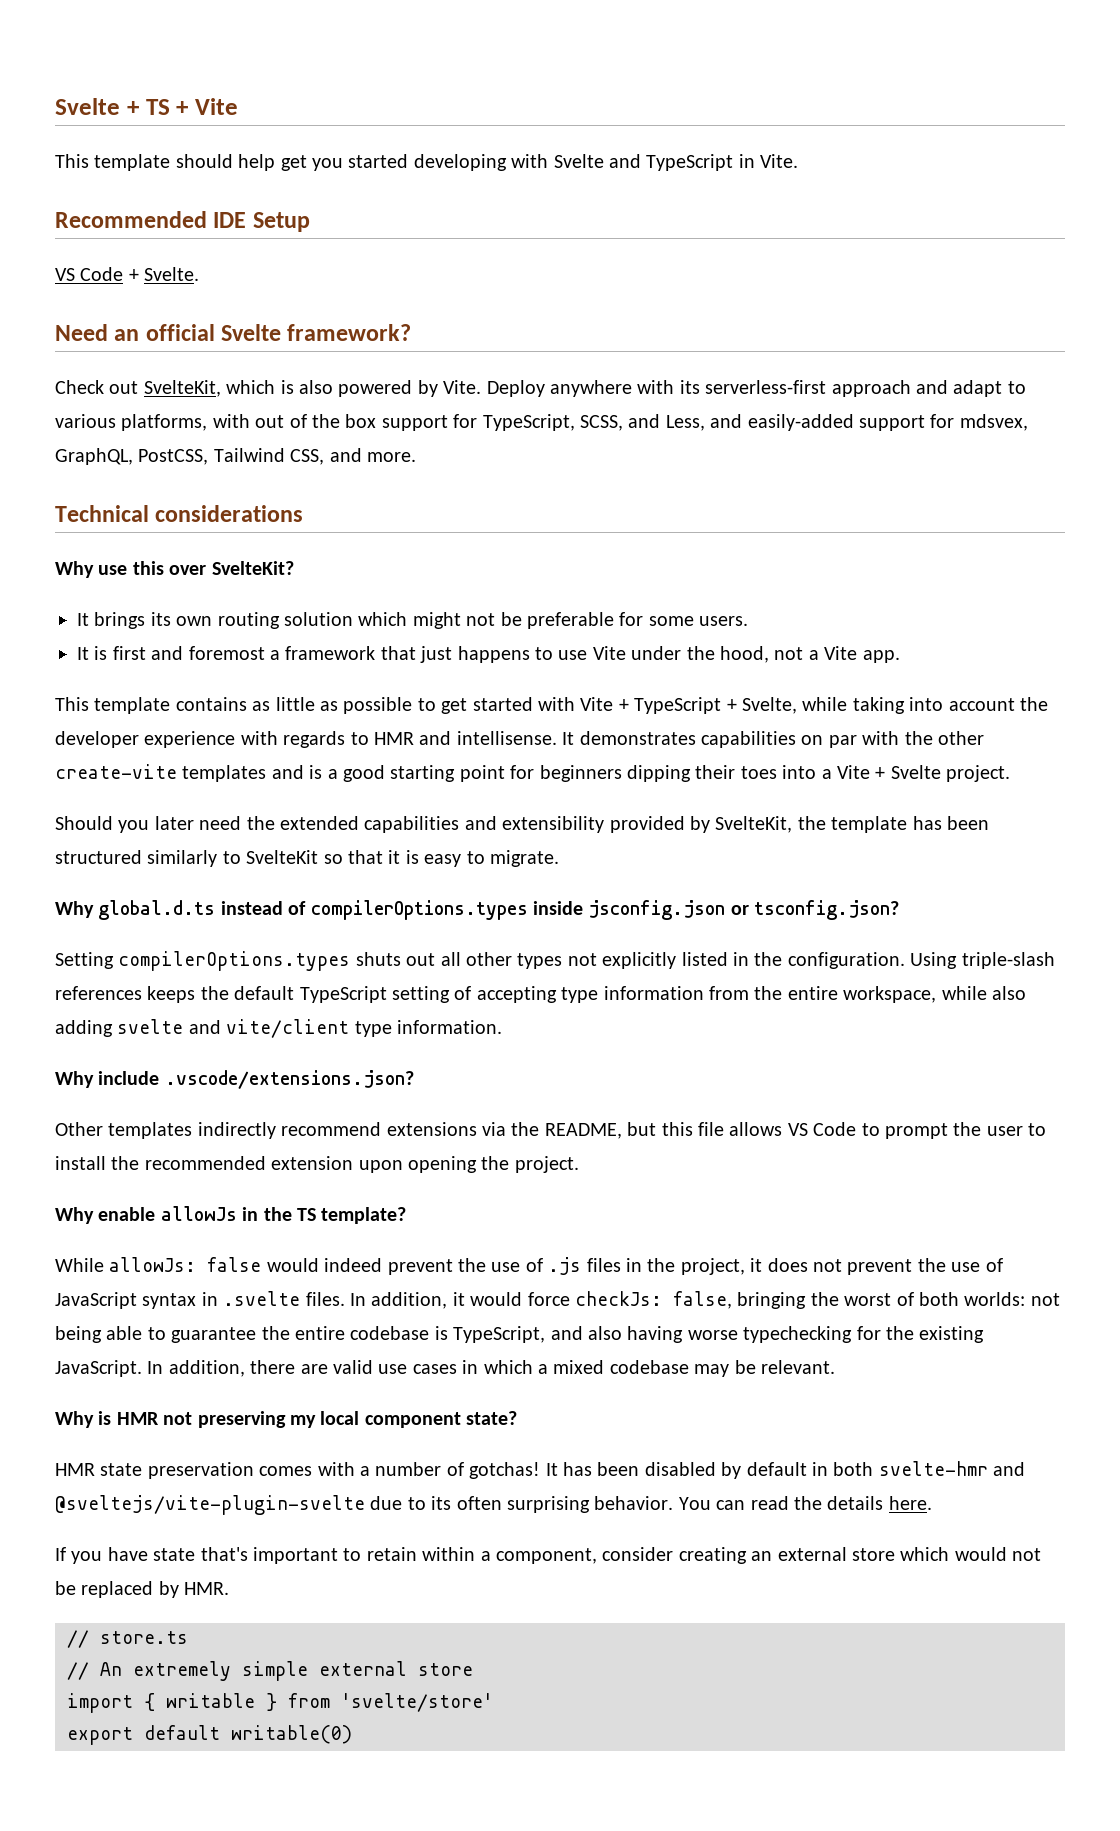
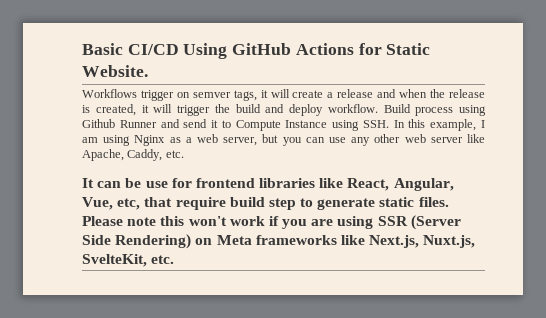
[55,98,238,115] [55,154,799,171] [55,211,310,232] [55,267,200,281] [55,324,412,341] [55,380,1026,397] [55,414,1028,431] [55,448,416,465] [55,505,304,522] [55,561,294,578] [77,612,749,629] [77,646,900,663] [55,697,1048,714] [55,731,984,748] [55,764,1011,782] [55,816,989,833] [55,850,559,867] [55,900,900,920] [55,951,1055,971] [55,986,1026,1003] [55,1019,502,1038] [55,1070,414,1089] [55,1122,1047,1139] [55,1156,579,1173] [55,1206,407,1224] [55,1257,1003,1275] [55,1291,1060,1309] [55,1326,985,1343] [55,1360,835,1377] [55,1411,518,1428] [55,1461,1026,1479] [55,1495,932,1515] [55,1547,1042,1564] [55,1581,230,1598] [67,1630,188,1648] [67,1661,473,1681] [67,1693,493,1713] [67,1725,352,1745] Svelte + TS + Vite // This template should help get you started developing with Svelte and TypeScript in Vite. // Recommended IDE Setup // VS Code + Svelte. // Need an official Svelte framework? // Check out SvelteKit, which is also powered by Vite. Deploy anywhere with its serverless-first approach and adapt to various platforms, with out of the box support for TypeScript, SCSS, and Less, and easily-added support for mdsvex, GraphQL, PostCSS, Tailwind CSS, and more. // Technical considerations // Why use this over SvelteKit? // It brings its own routing solution which might not be preferable for some users. // It is first and foremost a framework that just happens to use Vite under the hood, not a Vite app. // This template contains as little as possible to get started with Vite + TypeScript + Svelte, while taking into account the developer experience with regards to HMR and intellisense. It demonstrates capabilities on par with the other create-vite templates and is a good starting point for beginners dipping their toes into a Vite + Svelte project. // Should you later need the extended capabilities and extensibility provided by SvelteKit, the template has been structured similarly to SvelteKit so that it is easy to migrate. // Why global.d.ts instead of compilerOptions.types inside jsconfig.json or tsconfig.json? // Setting compilerOptions.types shuts out all other types not explicitly listed in the configuration. Using triple-slash references keeps the default TypeScript setting of accepting type information from the entire workspace, while also adding svelte and vite/client type information. // Why include .vscode/extensions.json? // Other templates indirectly recommend extensions via the README, but this file allows VS Code to prompt the user to install the recommended extension upon opening the project. // Why enable allowJs in the TS template? // While allowJs: false would indeed prevent the use of .js files in the project, it does not prevent the use of JavaScript syntax in .svelte files. In addition, it would force checkJs: false, bringing the worst of both worlds: not being able to guarantee the entire codebase is TypeScript, and also having worse typechecking for the existing JavaScript. In addition, there are valid use cases in which a mixed codebase may be relevant. // Why is HMR not preserving my local component state? // HMR state preservation comes with a number of gotchas! It has been disabled by default in both svelte-hmr and @sveltejs/vite-plugin-svelte due to its often surprising behavior. You can read the details here. // If you have state that's important to retain within a component, consider creating an external store which would not be replaced by HMR. // // store.ts // // An extremely simple external store // import { writable } from 'svelte/store' // export default writable(0) -> [82,43,431,59] [82,65,148,77] [82,89,485,101] [82,104,486,116] [82,119,486,131] [82,134,485,146] [82,149,184,161] [82,178,454,191] [82,197,449,210] [82,215,461,230] [82,234,476,249] [82,254,175,267] Basic CI/CD Using GitHub Actions for Static Website. // Workflows trigger on semver tags, it will create a release and when the release is created, it will trigger the build and deploy workflow. Build process using Github Runner and send it to Compute Instance using SSH. In this example, I am using Nginx as a web server, but you can use any other web server like Apache, Caddy, etc. // It can be use for frontend libraries like React, Angular, Vue, etc, that require build step to generate static files. Please note this won't work if you are using SSR (Server Side Rendering) on Meta frameworks like Next.js, Nuxt.js, SvelteKit, etc.

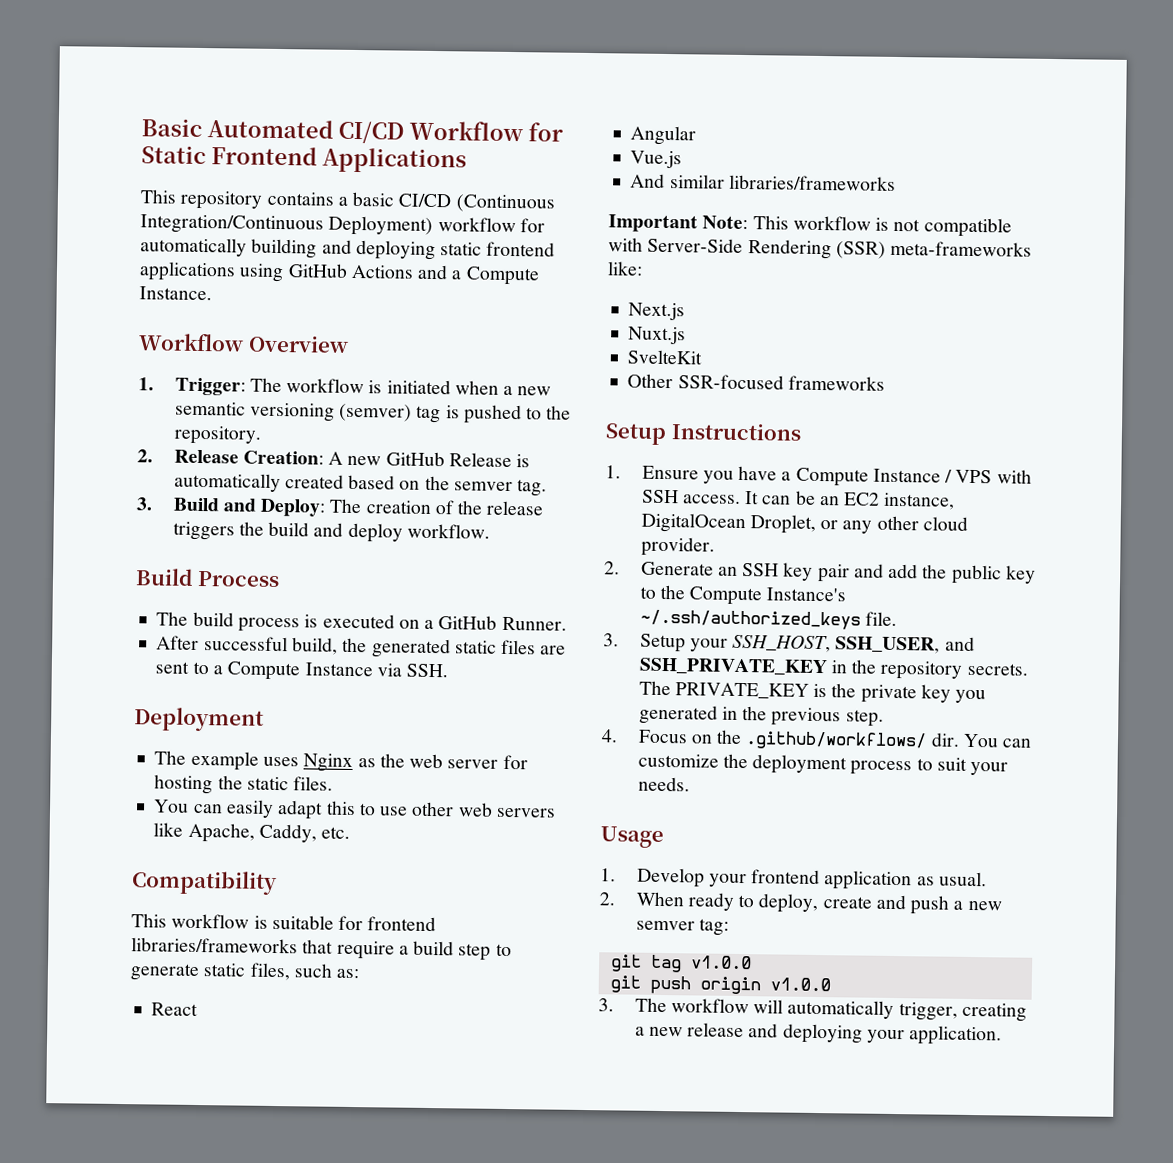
[127,43,431,59] [82,65,148,77] [82,89,485,101] [82,104,210,116] CI/CD Using GitHub Actions for Static Website. // Workflows trigger on semver tags, it will create a release and when the release is created, it will trigger -> [207,119,563,144] [141,145,467,174] [140,189,555,213] [140,214,545,236] [140,237,556,261] [139,261,540,286] [139,286,212,301] [138,333,349,353] [138,377,552,396] [174,401,572,425] [173,425,261,445] [137,449,531,468] [173,472,548,497] [136,497,545,517] [172,521,235,541] Automated CI/CD Workflow for Static Frontend Applications // This repository contains a basic CI/CD (Continuous Integration/Continuous Deployment) workflow for automatically building and deploying static frontend applications using GitHub Actions and a Compute Instance. // Workflow Overview // 1. Trigger: The workflow is initiated when a new semantic versioning (semver) tag is pushed to the repository. // 2. Release Creation: A new GitHub Release is automatically created based on the semver tag. // 3. Build and Deploy: The creation of the release triggers
[383,104,486,116] [82,119,360,131] Build process using Github Runner and send it to Compute Instance using -> [135,568,280,588] [156,611,567,633] [156,635,567,659] [155,661,402,681] // Build Process // The build process is executed on a GitHub Runner. // After successful build, the generated static files are sent to a Compute Instance via
[393,119,486,131] [82,134,371,146] In this example, I am using Nginx as a web server, but you can use any -> [134,707,264,732] [154,750,528,773] [154,774,334,795] [153,799,409,820] // Deployment // The example uses Nginx as the web server for hosting the static files. // You can easily adapt this to use
[430,137,463,143] server -> [495,807,556,818] servers
[82,178,454,191] [82,197,141,210] It can be use for frontend libraries like React, Angular, Vue, etc, -> [131,870,277,896] [131,913,437,932] [131,937,298,954] Compatibility // This workflow is suitable for frontend libraries/frameworks
(226, 203) none -> [398,945,409,955] a
[418,197,449,207] [82,215,461,230] [82,234,476,249] [82,254,175,267] files. Please note this won't work if you are using SSR (Server Side Rendering) on Meta frameworks like Next.js, Nuxt.js, SvelteKit, etc. -> [249,962,360,981] [151,1002,199,1017] [630,125,697,146] [630,150,683,169] [630,173,896,191] [608,214,1012,238] [608,237,1033,260] [607,261,643,276] [628,302,686,321] [628,326,687,345] [627,349,703,365] [627,373,885,391] [605,423,802,446] [605,465,1032,487] [641,489,956,510] [640,512,968,534] [640,536,715,557] [604,561,1036,585] [639,584,847,606] [639,609,897,630] [603,633,975,654] [638,657,1028,680] [638,680,987,704] [638,704,884,727] [601,729,1033,751] [637,753,1009,776] [637,776,690,792] [600,826,664,849] [600,867,987,891] [599,891,1002,915] [635,918,729,936] [609,954,752,973] [609,975,831,995] [598,997,1027,1022] [634,1022,1003,1046] files, such as: // React // Angular // Vue.js // And similar libraries/frameworks // Important Note: This workflow is not compatible with Server-Side Rendering (SSR) meta-frameworks like: // Next.js // Nuxt.js // SvelteKit // Other SSR-focused frameworks // Setup Instructions // 1. Ensure you have a Compute Instance / VPS with SSH access. It can be an EC2 instance, DigitalOcean Droplet, or any other cloud provider. // 2. Generate an SSH key pair and add the public key to the Compute Instance's ~/.ssh/authorized_keys file. // 3. Setup your SSH_HOST, SSH_USER, and SSH_PRIVATE_KEY in the repository secrets. The PRIVATE_KEY is the private key you generated in the previous step. // 4. Focus on the .github/workflows/ dir. You can customize the deployment process to suit your needs. // Usage // 1. Develop your frontend application as usual. // 2. When ready to deploy, create and push a new semver tag: // git tag v1.0.0 // git push origin v1.0.0 // 3. The workflow will automatically trigger, creating a new release and deploying your application.

